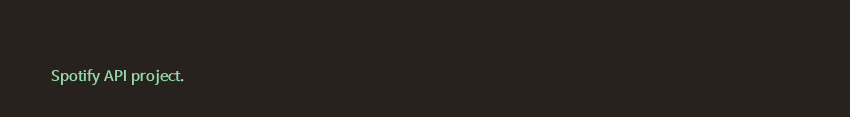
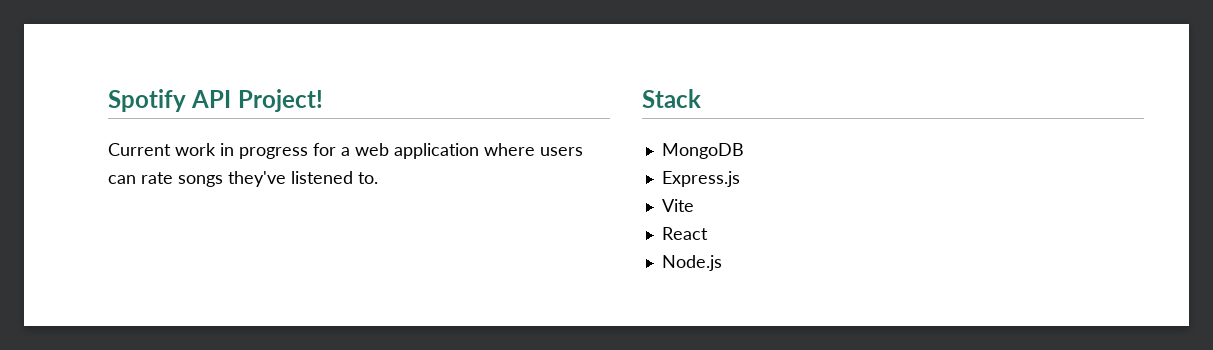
[131,69,185,86] project. -> [237,89,323,112] [108,143,583,159] [108,171,378,187] [642,89,701,108] [661,143,744,159] [661,171,740,187] [661,199,694,212] [661,227,708,240] [661,255,722,271] Project! // Current work in progress for a web application where users can rate songs they've listened to. // Stack // MongoDB // Express.js // Vite // React // Node.js

